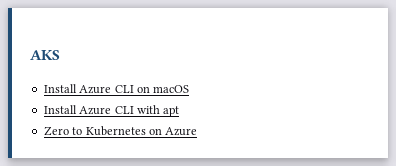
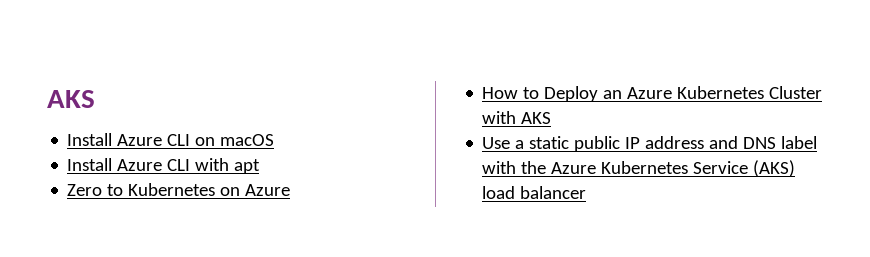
(198, 131) none -> [482,86,823,102] [482,111,552,124] [482,136,818,152] [482,160,796,177] [482,186,587,199] // How to Deploy an Azure Kubernetes Cluster with AKS // Use a static public IP address and DNS label with the Azure Kubernetes Service (AKS) load balancer

